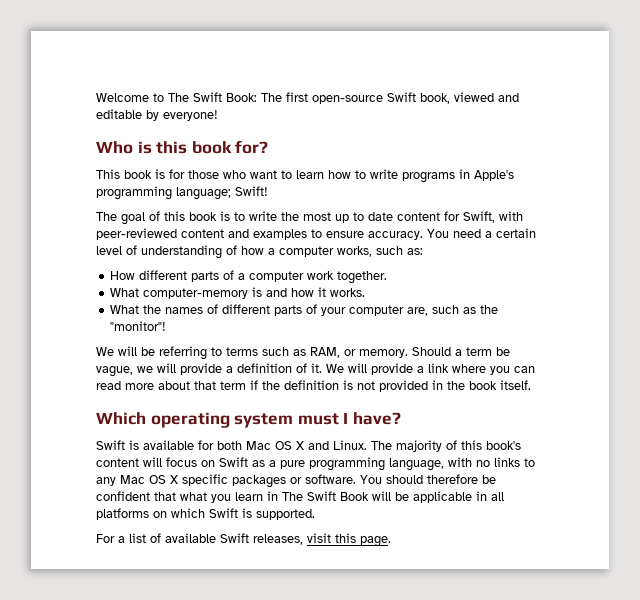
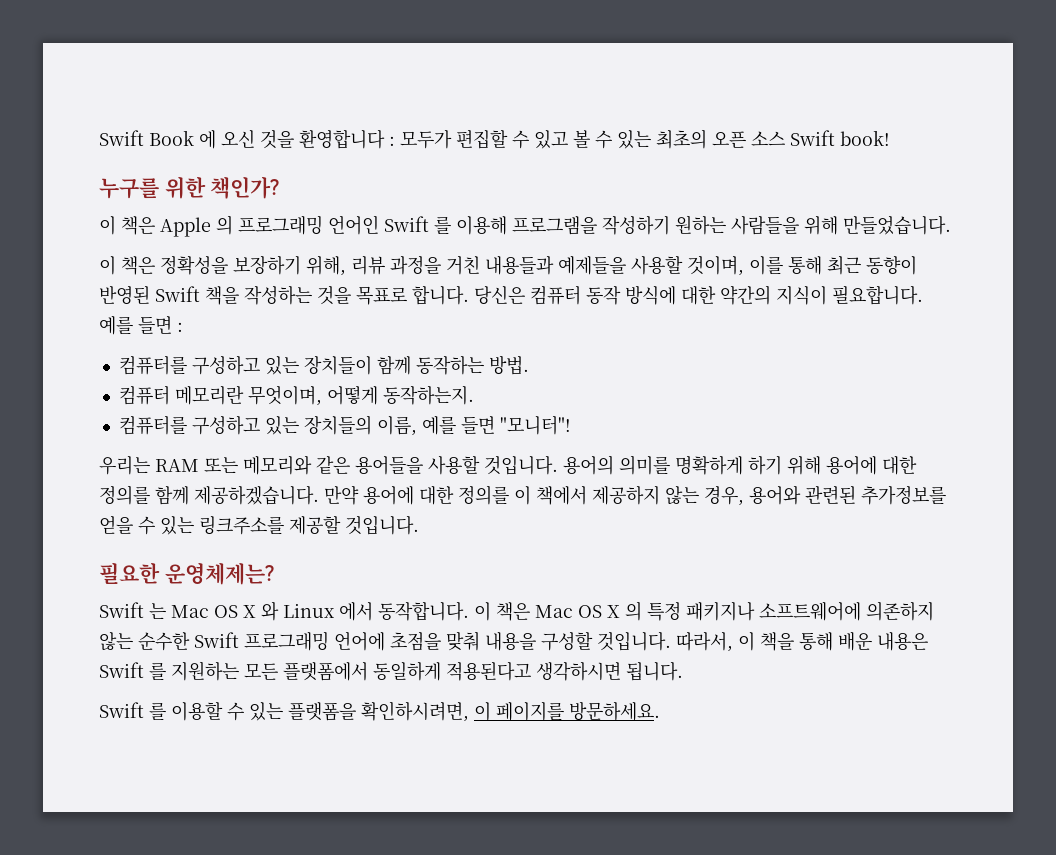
[96,92,519,104] [96,109,218,121] [96,140,269,154] [96,169,514,183] [96,186,268,200] [96,211,523,225] [96,228,536,240] [96,245,423,259] [110,270,388,284] [110,287,366,299] [110,304,499,316] [110,321,167,331] [96,346,510,360] [96,363,535,377] [96,380,531,392] [96,412,401,428] [96,440,521,452] [96,457,535,471] [96,474,496,488] [96,491,504,503] [96,508,315,520] [96,533,391,547] Welcome to The Swift Book: The first open-source Swift book, viewed and editable by everyone! // Who is this book for? // This book is for those who want to learn how to write programs in Apple's programming language; Swift! // The goal of this book is to write the most up to date content for Swift, with peer-reviewed content and examples to ensure accuracy. You need a certain level of understanding of how a computer works, such as: // How different parts of a computer work together. // What computer-memory is and how it works. // What the names of different parts of your computer are, such as the "monitor"! // We will be referring to terms such as RAM, or memory. Should a term be vague, we will provide a definition of it. We will provide a link where you can read more about that term if the definition is not provided in the book itself. // Which operating system must I have? // Swift is available for both Mac OS X and Linux. The majority of this book's content will focus on Swift as a pure programming language, with no links to any Mac OS X specific packages or software. You should therefore be confident that what you learn in The Swift Book will be applicable in all platforms on which Swift is supported. // For a list of available Swift releases, visit this page. -> [99,129,890,149] [99,176,280,199] [99,215,951,237] [99,255,917,276] [99,285,923,305] [99,316,183,335] [118,355,529,375] [118,385,474,406] [118,415,571,436] [99,455,917,475] [99,485,946,506] [99,515,419,535] [99,562,274,585] [99,601,934,621] [99,631,928,652] [99,661,683,681] [99,701,660,722] Swift Book 에 오신 것을 환영합니다 : 모두가 편집할 수 있고 볼 수 있는 최초의 오픈 소스 Swift book! // 누구를 위한 책인가? // 이 책은 Apple 의 프로그래밍 언어인 Swift 를 이용해 프로그램을 작성하기 원하는 사람들을 위해 만들었습니다. // 이 책은 정확성을 보장하기 위해, 리뷰 과정을 거친 내용들과 예제들을 사용할 것이며, 이를 통해 최근 동향이 반영된 Swift 책을 작성하는 것을 목표로 합니다. 당신은 컴퓨터 동작 방식에 대한 약간의 지식이 필요합니다. 예를 들면 : // 컴퓨터를 구성하고 있는 장치들이 함께 동작하는 방법. // 컴퓨터 메모리란 무엇이며, 어떻게 동작하는지. // 컴퓨터를 구성하고 있는 장치들의 이름, 예를 들면 "모니터"! // 우리는 RAM 또는 메모리와 같은 용어들을 사용할 것입니다. 용어의 의미를 명확하게 하기 위해 용어에 대한 정의를 함께 제공하겠습니다. 만약 용어에 대한 정의를 이 책에서 제공하지 않는 경우, 용어와 관련된 추가정보를 얻을 수 있는 링크주소를 제공할 것입니다. // 필요한 운영체제는? // Swift 는 Mac OS X 와 Linux 에서 동작합니다. 이 책은 Mac OS X 의 특정 패키지나 소프트웨어에 의존하지 않는 순수한 Swift 프로그래밍 언어에 초점을 맞춰 내용을 구성할 것입니다. 따라서, 이 책을 통해 배운 내용은 Swift 를 지원하는 모든 플랫폼에서 동일하게 적용된다고 생각하시면 됩니다. // Swift 를 이용할 수 있는 플랫폼을 확인하시려면, 이 페이지를 방문하세요.

